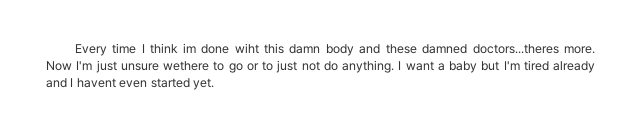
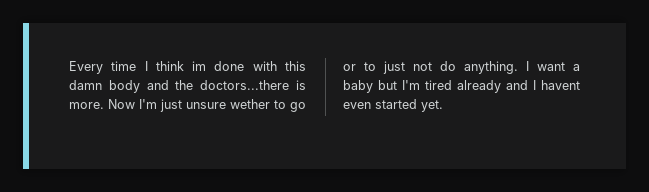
[234,43,259,54] wiht -> [252,61,277,71] with
[385,44,559,54] these damned doctors...theres -> [175,80,306,90] the doctors...there is
[163,61,209,71] wethere -> [230,99,270,109] wether

